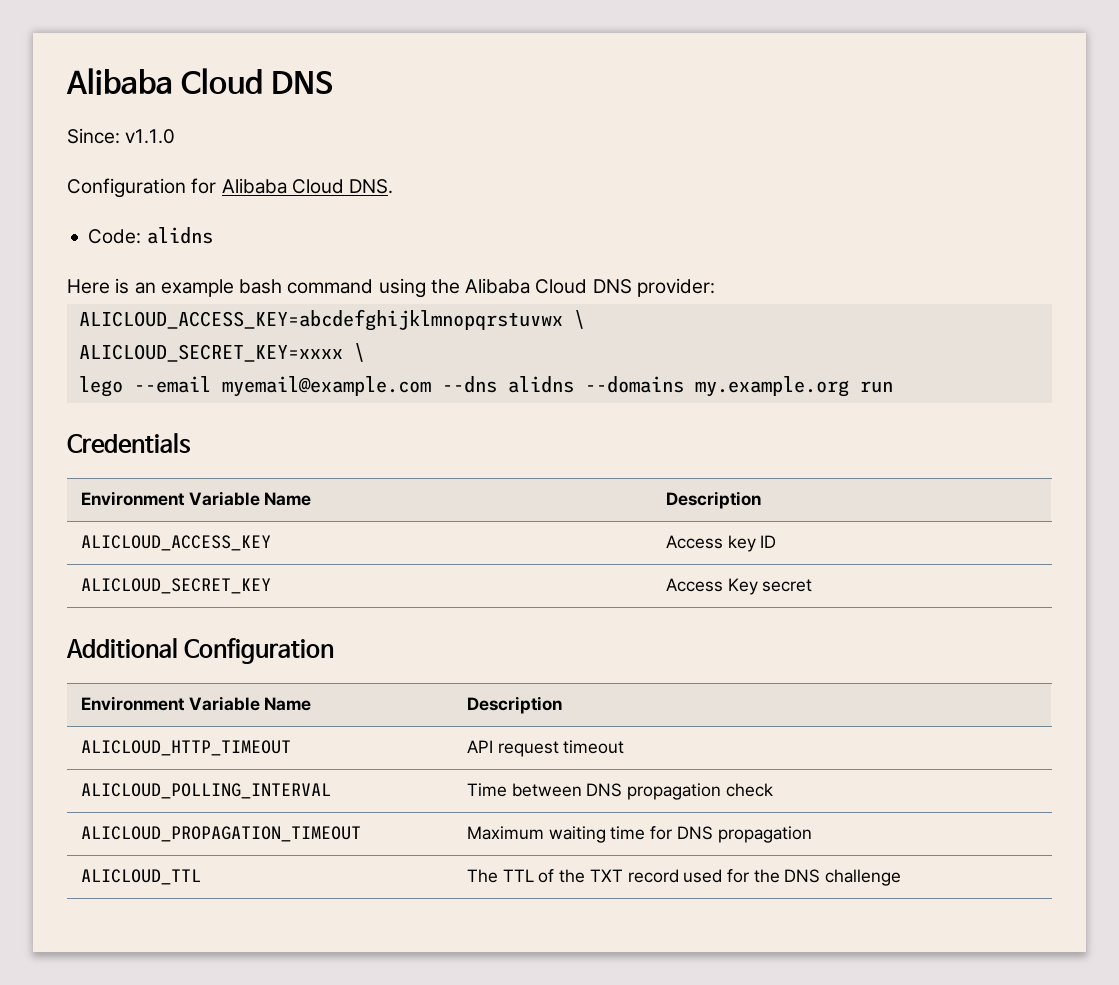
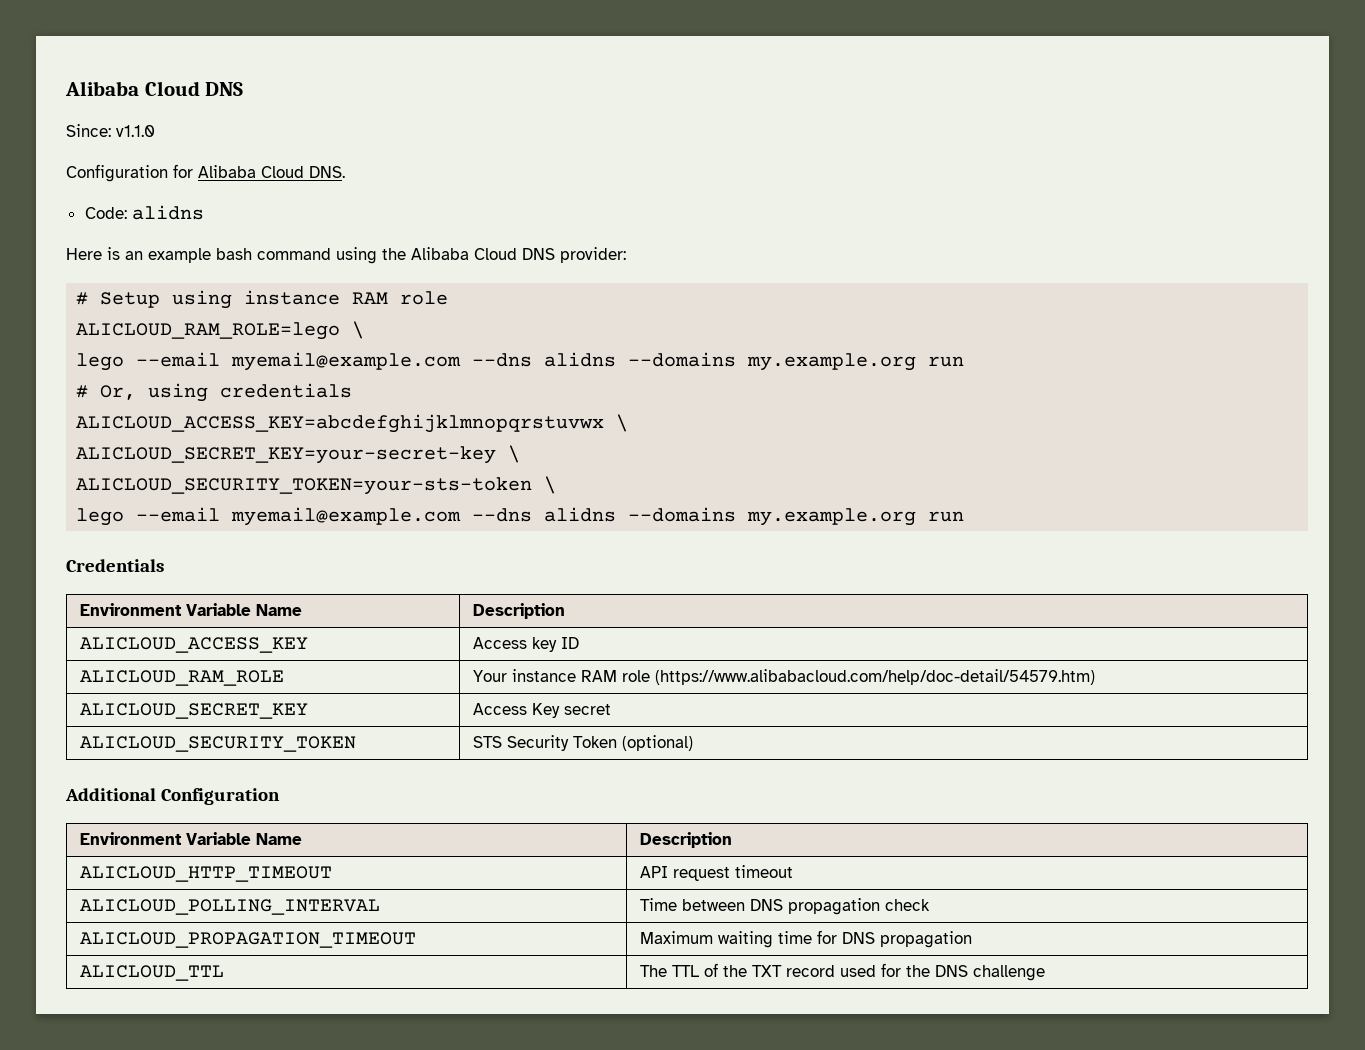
(715, 287) none -> [76,290,449,309] [76,321,365,340] [76,352,965,371] [76,383,353,402] // # Setup using instance RAM role // ALICLOUD_RAM_ROLE=lego \ // lego --email myemail@example.com --dns alidns --domains my.example.org run // # Or, using credentials
[78,344,343,362] ALICLOUD_SECRET_KEY=xxxx -> [76,445,521,464] [76,477,533,495] ALICLOUD_SECRET_KEY=your-secret-key \ // ALICLOUD_SECURITY_TOKEN=your-sts-token
(777, 541) none -> [79,670,284,686] [472,669,1095,685] // ALICLOUD_RAM_ROLE | Your instance RAM role (https://www.alibabacloud.com/help/doc-detail/54579.htm)
(813, 585) none -> [79,736,356,752] [472,735,693,751] // ALICLOUD_SECURITY_TOKEN | STS Security Token (optional)

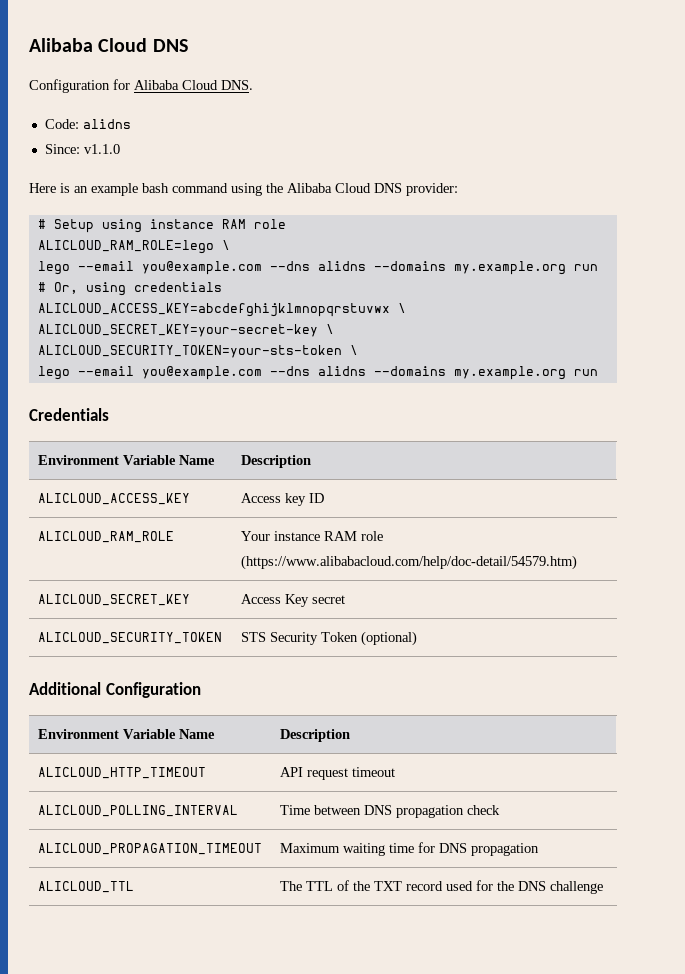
[65,81,244,96] [66,124,155,137] Alibaba Cloud DNS // Since: v1.1.0 -> [29,38,188,52] Alibaba Cloud DNS
(204, 212) none -> [44,144,120,154] // Since: v1.1.0
[231,352,462,371] myemail@example.com -> [141,261,262,275] you@example.com
[231,507,462,526] myemail@example.com -> [141,366,262,380] you@example.com

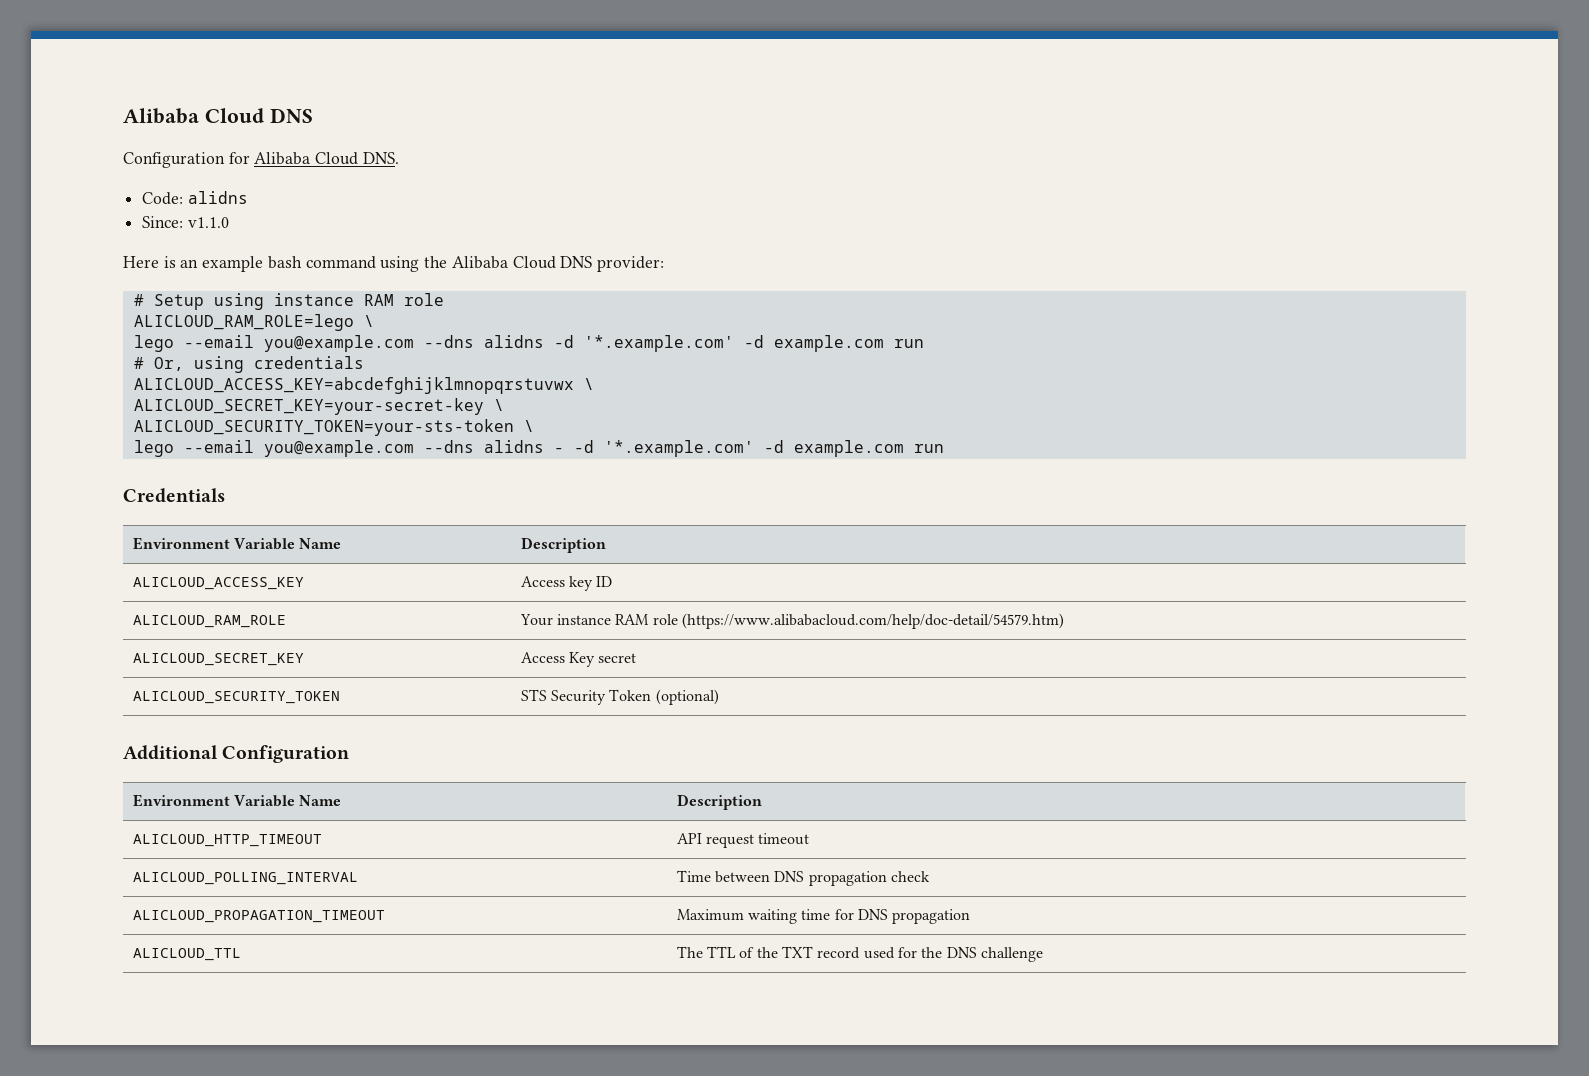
[373,261,566,275] --domains my.example.org -> [553,335,884,352] -d '*.example.com' -d example.com
[373,366,566,380] --domains my.example.org -> [553,440,904,457] - -d '*.example.com' -d example.com

